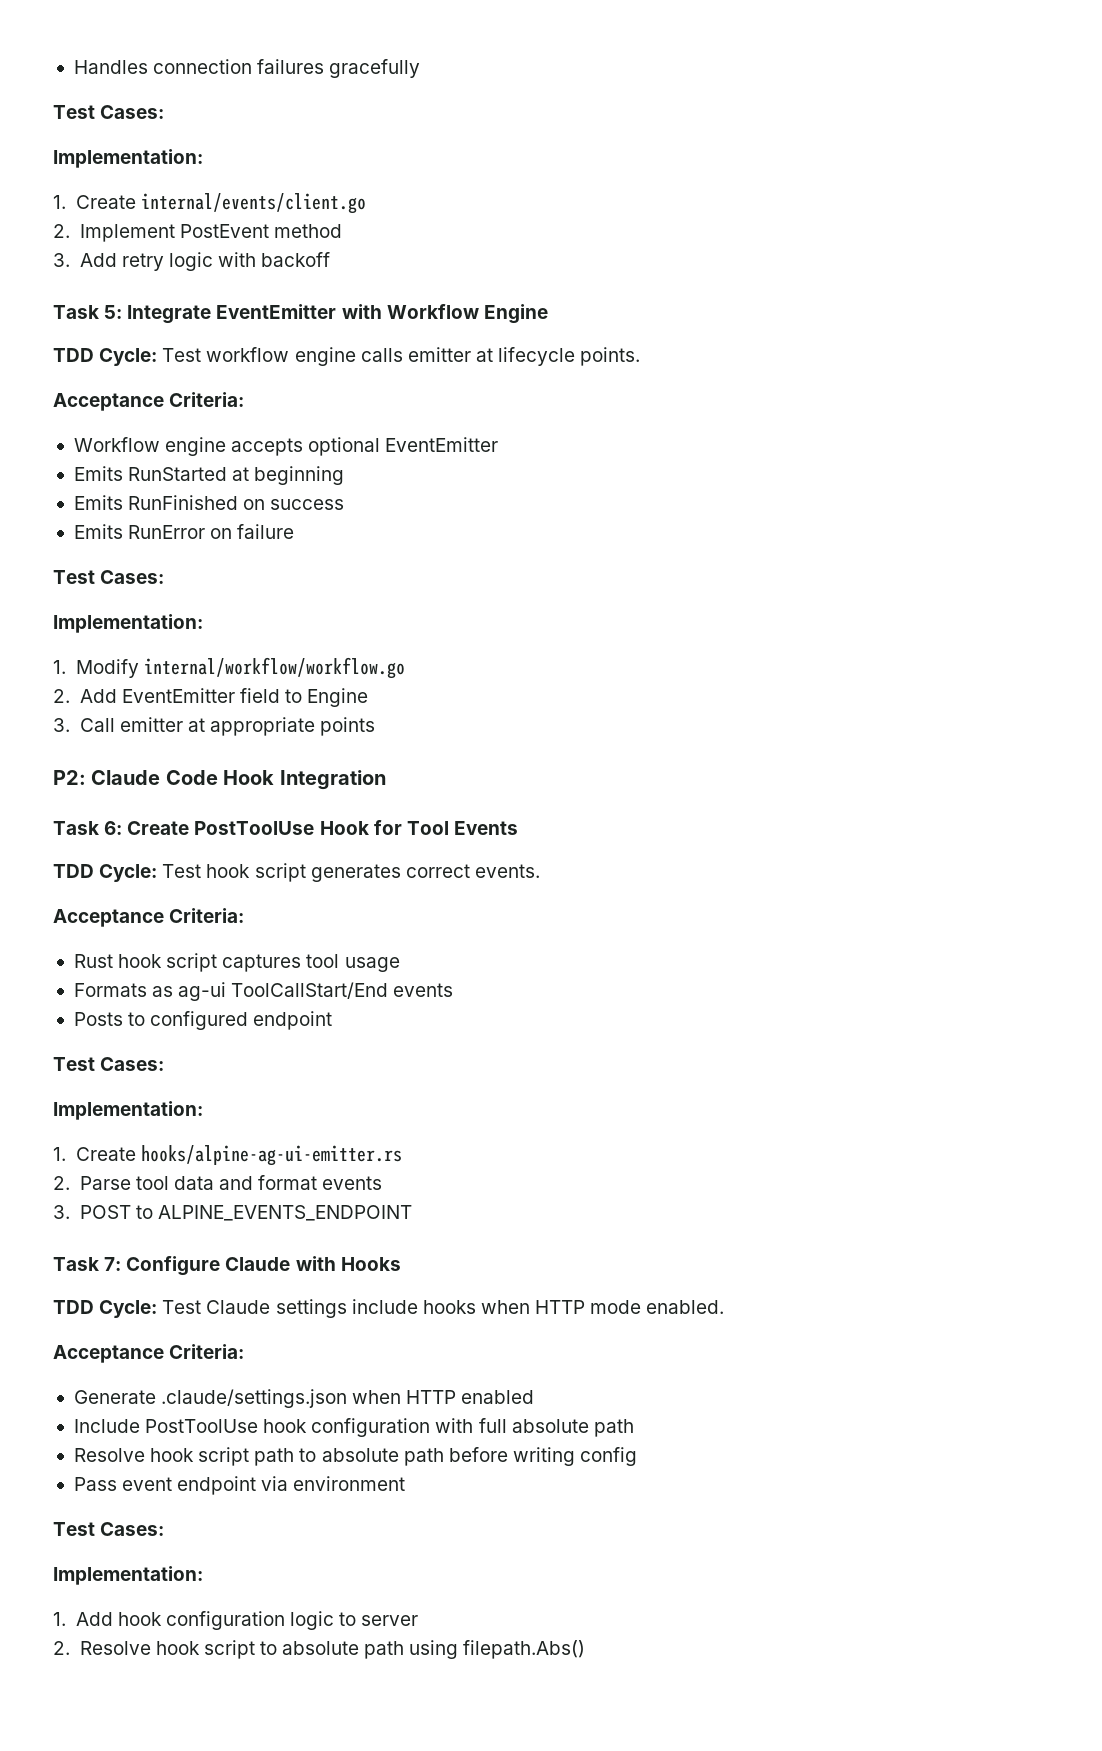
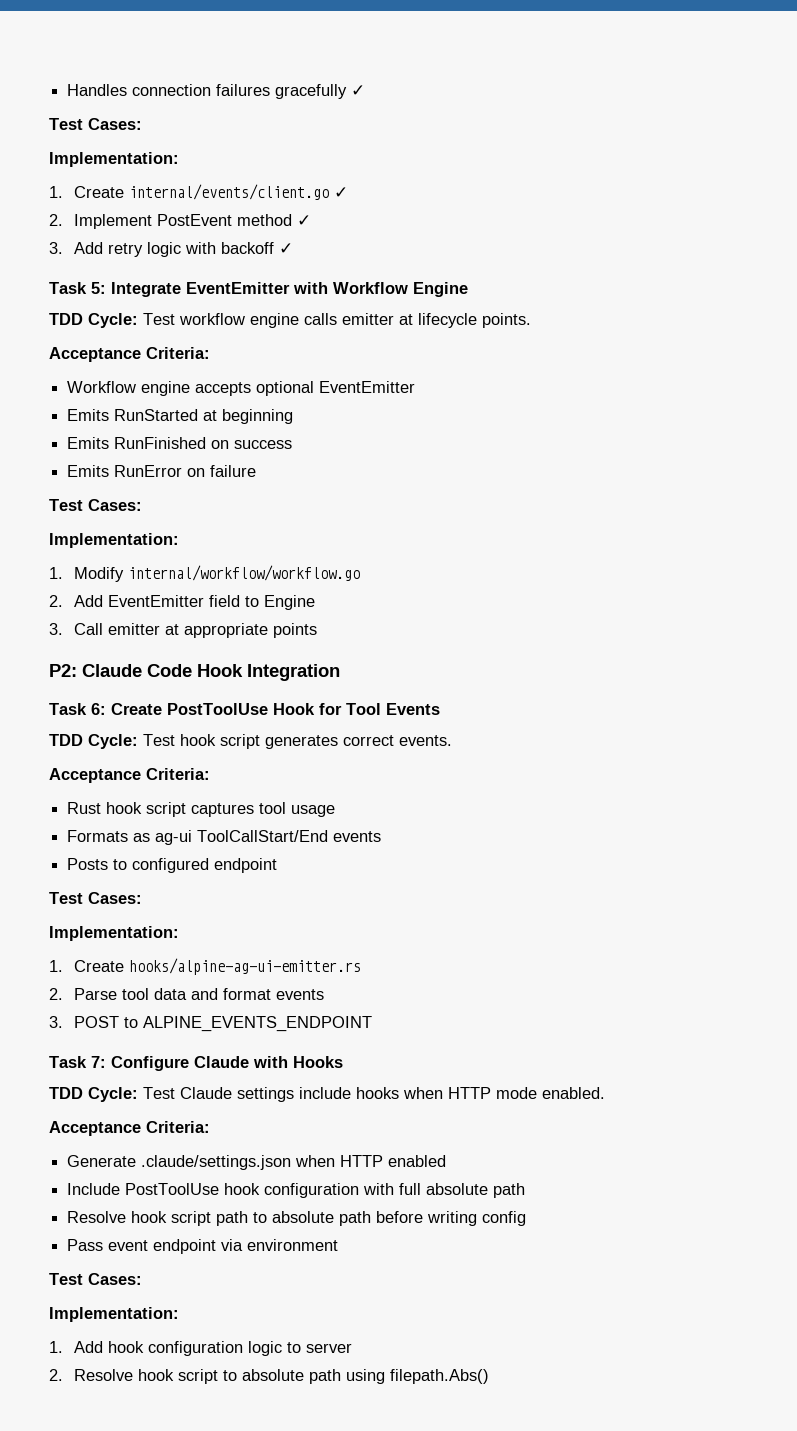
(421, 68) none -> [351,85,366,96] ✓
(366, 203) none -> [333,187,348,198] ✓
(342, 231) none -> [296,215,311,226] ✓
(331, 259) none -> [278,243,293,254] ✓

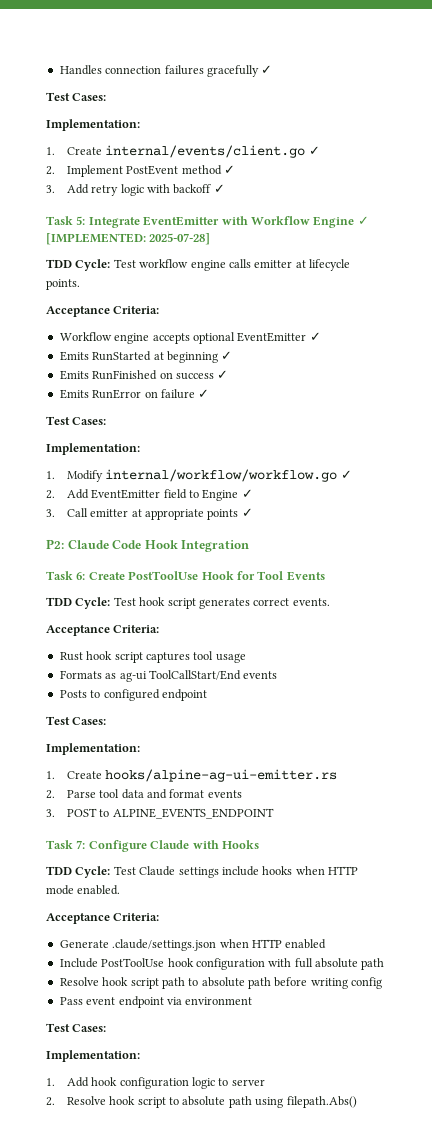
(468, 289) none -> [357,216,369,225] [46,233,211,245] ✓ [IMPLEMENTED: 2025-07-28]
(416, 387) none -> [309,332,321,341] ✓
(294, 416) none -> [221,351,233,360] ✓
(293, 444) none -> [217,370,229,379] ✓
(257, 471) none -> [198,389,210,398] ✓
(360, 573) none -> [340,470,352,479] ✓
(315, 602) none -> [241,489,253,498] ✓
(317, 630) none -> [241,508,253,517] ✓

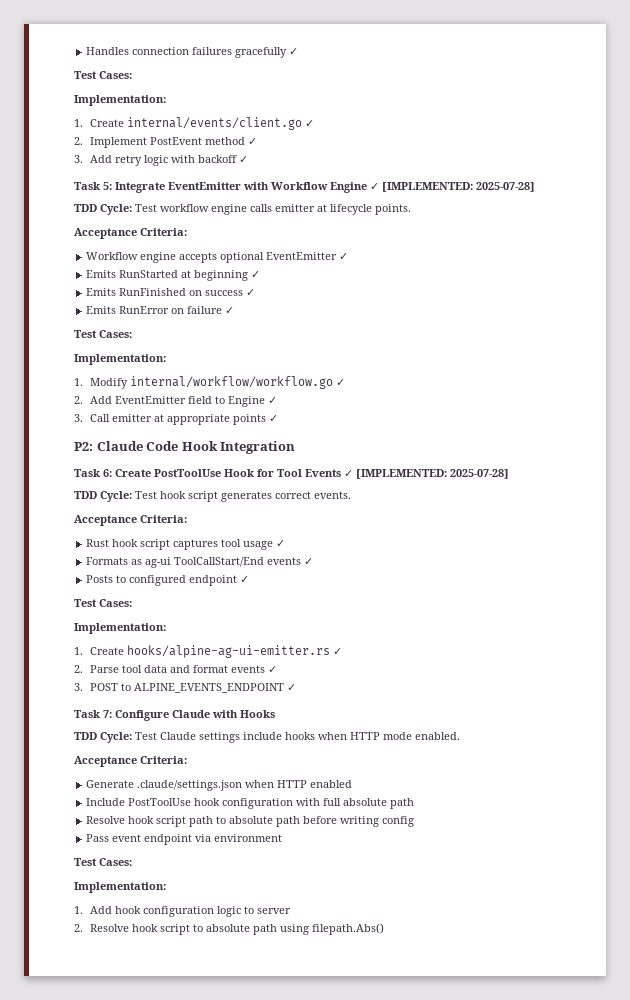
(325, 576) none -> [344,469,509,479] ✓ [IMPLEMENTED: 2025-07-28]
(246, 658) none -> [276,540,286,547] ✓
(278, 675) none -> [304,558,314,565] ✓
(207, 695) none -> [240,576,250,583] ✓
(338, 775) none -> [332,648,342,655] ✓
(242, 794) none -> [267,666,277,673] ✓
(274, 813) none -> [286,684,296,691] ✓

